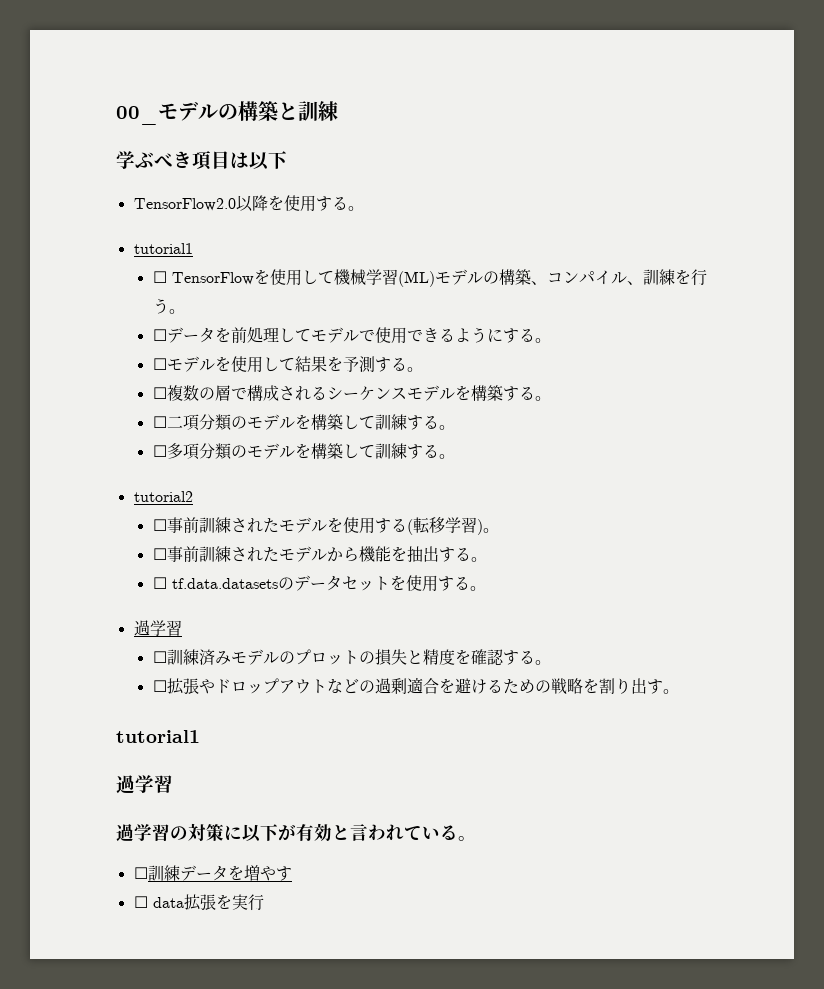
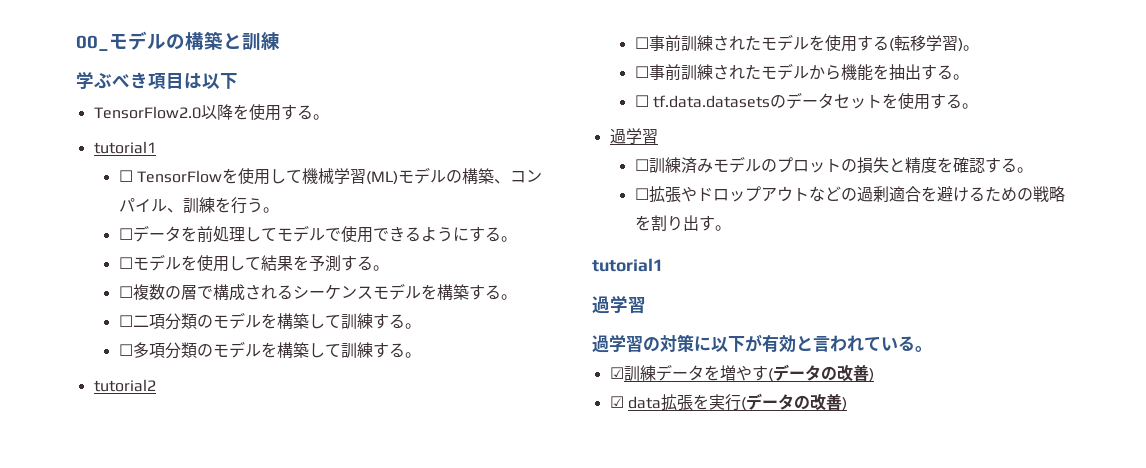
[133,867,148,879] ☐ -> [609,367,624,379] ☑
[133,894,264,911] // ☐ data拡張を実行 -> [767,364,874,382] [609,393,847,411] (データの改善) // ☑ data拡張を実行(データの改善)

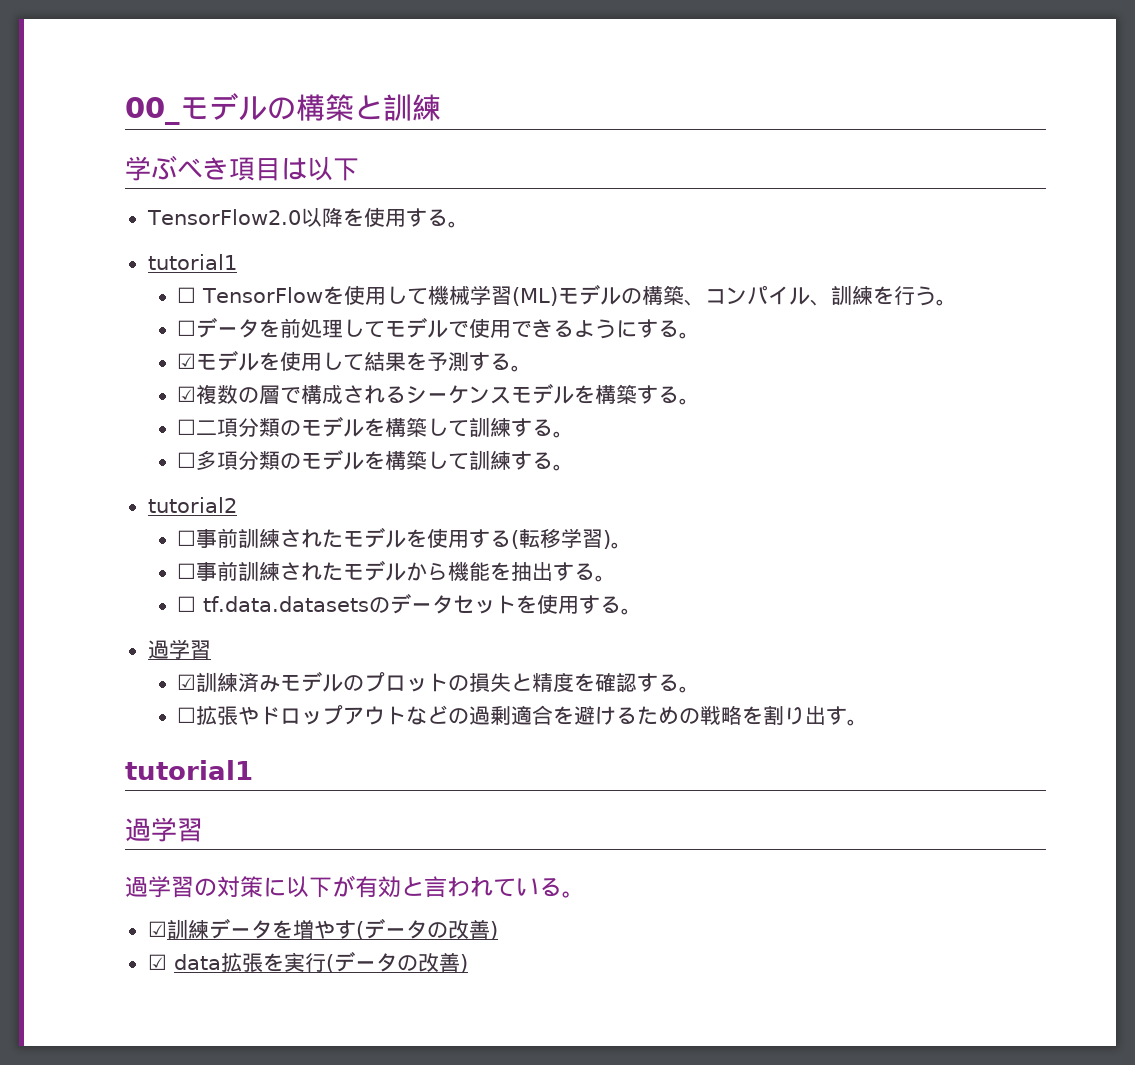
[118,257,133,269] ☐ -> [177,353,197,369] ☑
[118,286,133,298] ☐ -> [177,386,197,402] ☑
[634,159,649,171] ☐ -> [177,674,197,690] ☑

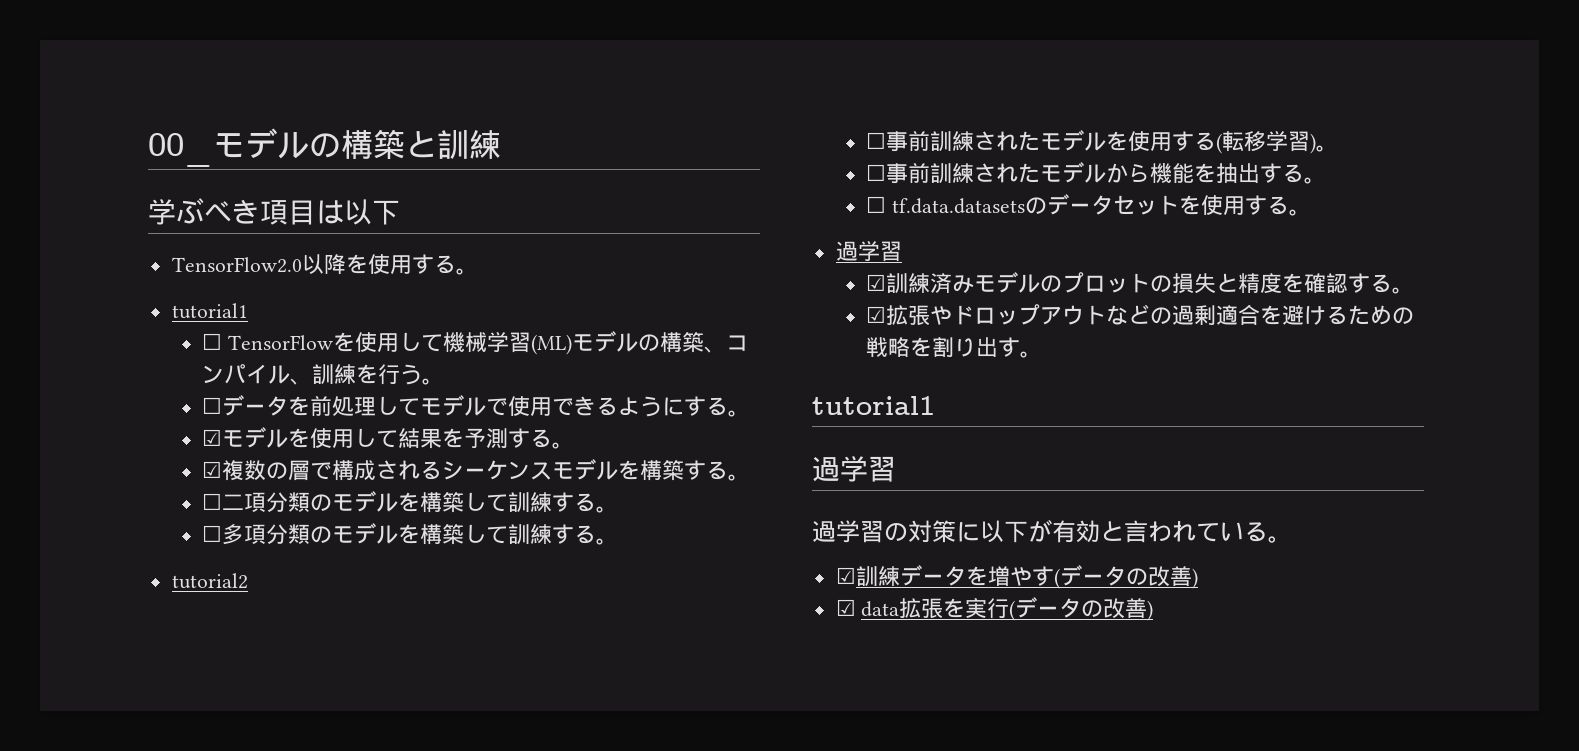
[177,707,197,723] ☐ -> [866,306,887,323] ☑

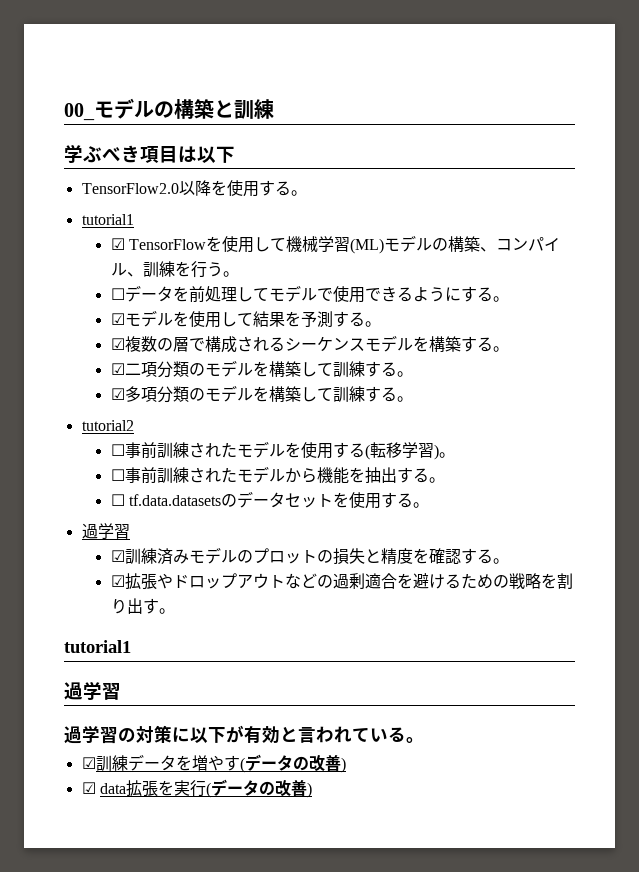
[202,333,223,350] ☐ -> [110,238,125,250] ☑
[202,493,223,510] ☐ -> [110,363,125,375] ☑
[202,525,223,542] ☐ -> [110,388,125,400] ☑

